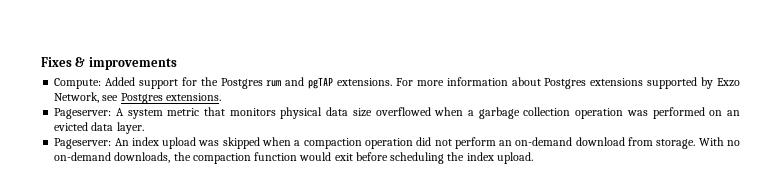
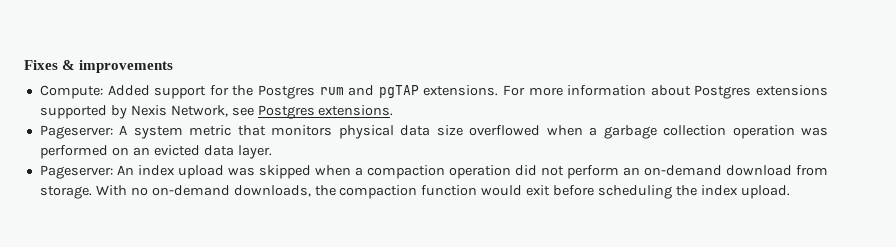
[716,78,740,87] Exzo -> [130,105,167,116] Nexis

